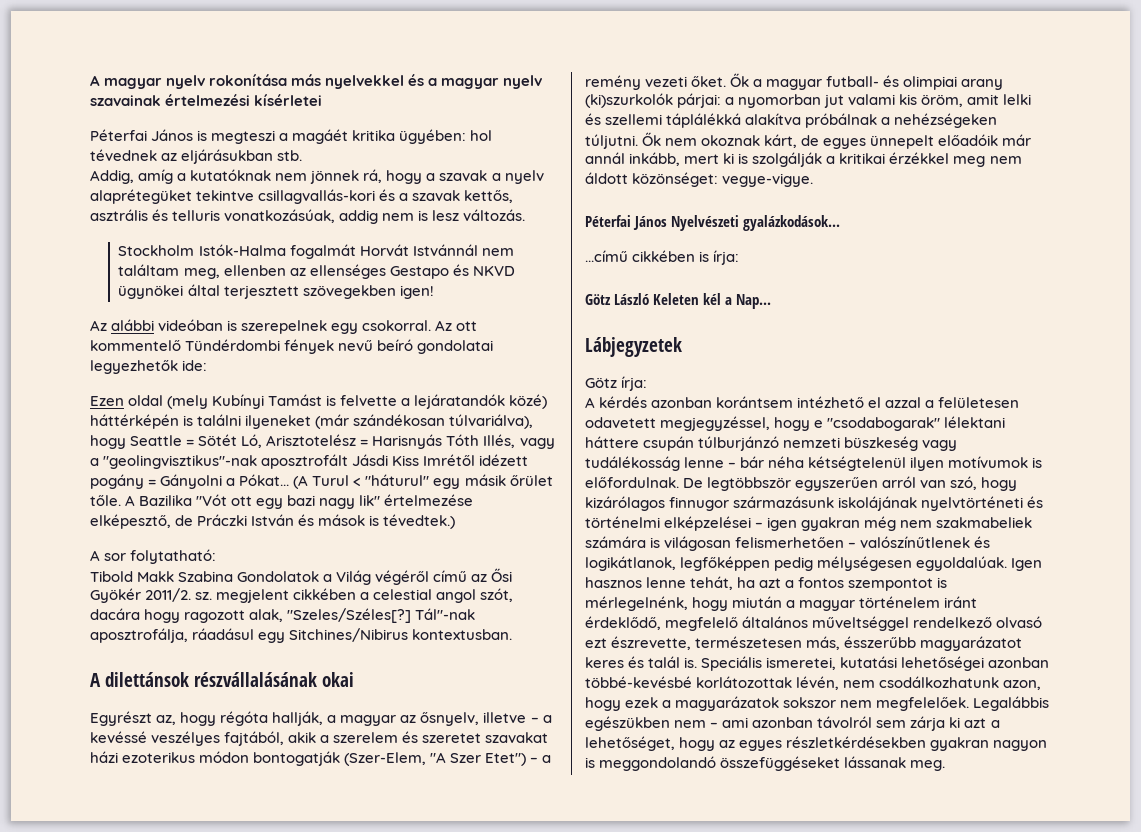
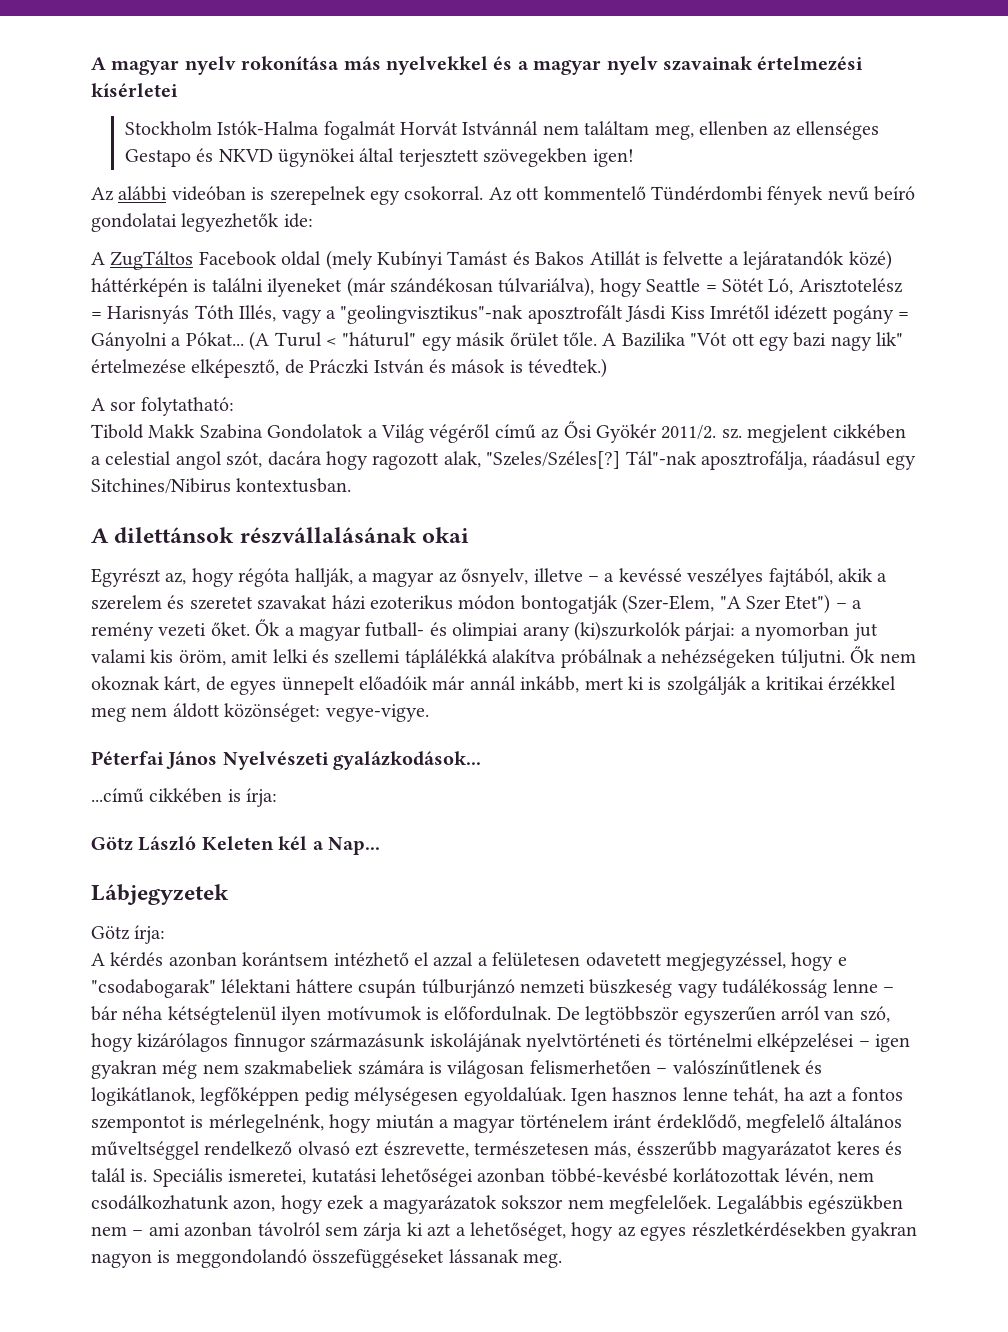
[90,129,493,144] [90,149,303,164] [90,169,544,184] [90,189,514,204] [90,209,526,224] // Péterfai János is megteszi a magáét kritika ügyében: hol tévednek az eljárásukban stb. // Addig, amíg a kutatóknak nem jönnek rá, hogy a szavak a nyelv alaprétegüket tekintve csillagvallás-kori és a szavak kettős, asztrális és telluris vonatkozásúak, addig nem is lesz változás. -> (178, 90) none
[90,396,124,406] Ezen -> [91,251,277,270] A ZugTáltos Facebook
(323, 400) none -> [512,251,641,265] és Bakos Atillát

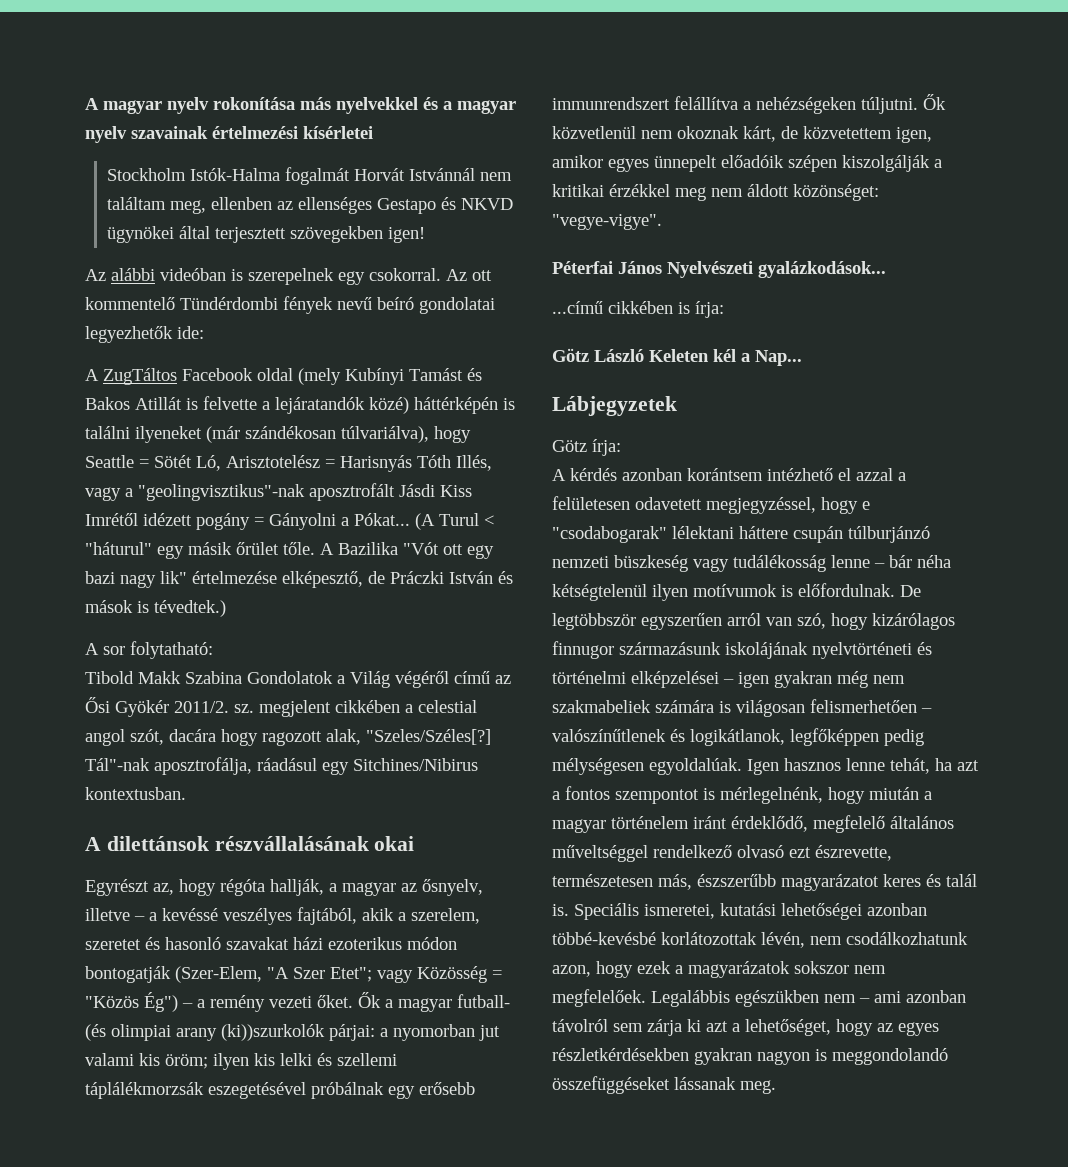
[91,595,253,610] szerelem és szeretet -> [411,908,480,924] [85,937,221,950] szerelem, szeretet és hasonló
[785,594,831,614] Etet") -> [330,966,502,983] [85,992,178,1012] Etet"; vagy Közösség = "Közös Ég")
[429,622,447,636] és -> [85,1024,106,1041] (és
[573,621,681,641] (ki)szurkolók -> [221,1024,325,1041] (ki))szurkolók
[178,649,643,668] öröm, amit lelki és szellemi táplálékká alakítva próbálnak -> [165,1053,397,1070] [85,1082,475,1099] [552,96,738,110] öröm; ilyen kis lelki és szellemi táplálékmorzsák eszegetésével próbálnak egy erősebb immunrendszert felállítva
(876, 654) none -> [552,126,636,139] közvetlenül
[230,676,747,695] egyes ünnepelt előadóik már annál inkább, mert ki is szolgálják -> [803,126,932,143] [552,155,930,172] közvetettem igen, amikor egyes ünnepelt előadóik szépen kiszolgálják
[325,704,429,722] vegye-vigye. -> [552,214,662,230] "vegye-vigye".
[636,1141,717,1156] ésszerűbb -> [697,874,776,887] észszerűbb

